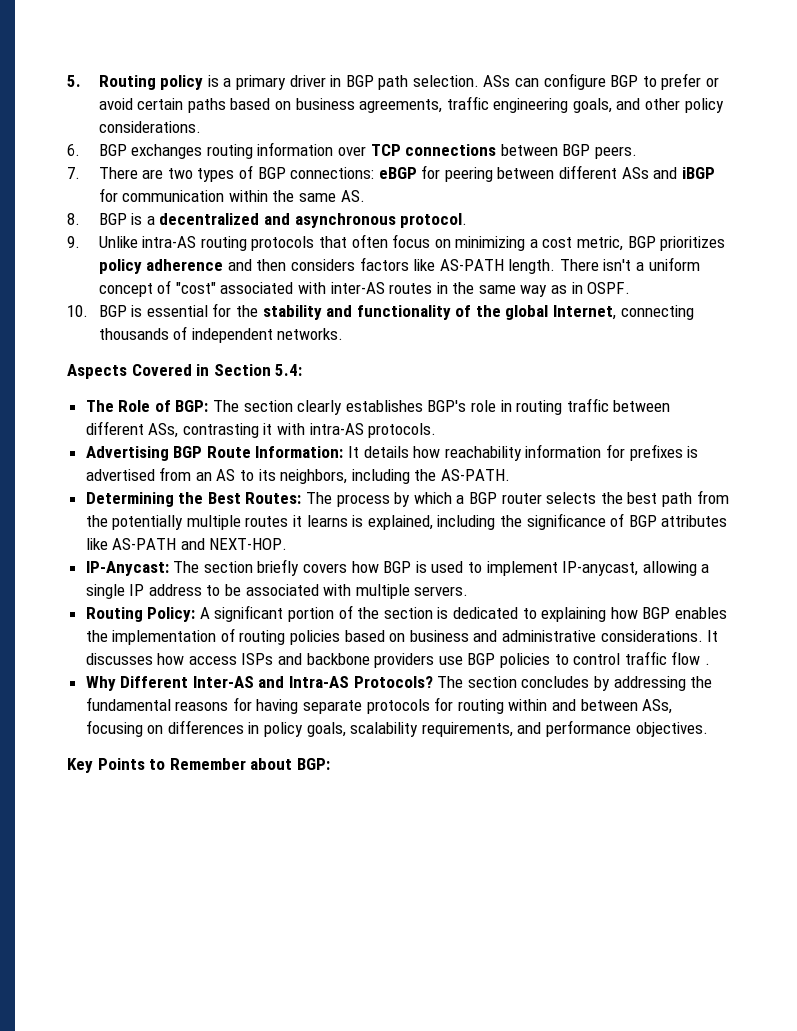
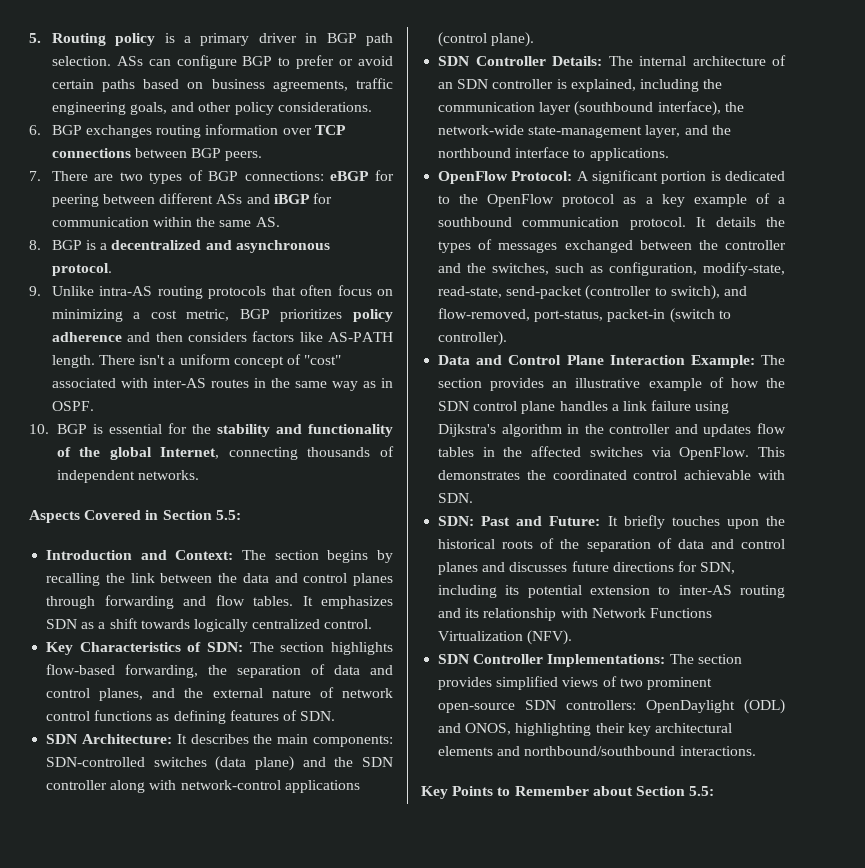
[275,364,303,376] [85,398,671,415] [85,421,437,438] [85,444,699,461] [85,467,511,484] [85,490,729,507] [85,513,728,530] [85,538,288,550] [85,559,710,576] [85,584,469,599] [85,605,727,622] [85,628,719,645] [85,651,710,668] [85,676,713,691] [85,697,673,714] [85,720,708,737] 5.4: // The Role of BGP: The section clearly establishes BGP's role in routing traffic between different ASs, contrasting it with intra-AS protocols. // Advertising BGP Route Information: It details how reachability information for prefixes is advertised from an AS to its neighbors, including the AS-PATH. // Determining the Best Routes: The process by which a BGP router selects the best path from the potentially multiple routes it learns is explained, including the significance of BGP attributes like AS-PATH and NEXT-HOP. // IP-Anycast: The section briefly covers how BGP is used to implement IP-anycast, allowing a single IP address to be associated with multiple servers. // Routing Policy: A significant portion of the section is dedicated to explaining how BGP enables the implementation of routing policies based on business and administrative considerations. It discusses how access ISPs and backbone providers use BGP policies to control traffic flow . // Why Different Inter-AS and Intra-AS Protocols? The section concludes by addressing the fundamental reasons for having separate protocols for routing within and between ASs, focusing on differences in policy goals, scalability requirements, and performance objectives. -> [215,510,241,520] [46,550,393,563] [46,573,393,586] [46,595,393,609] [46,618,373,632] [46,642,393,655] [46,664,393,678] [46,687,393,701] [46,710,336,724] [46,734,393,747] [46,756,393,771] [46,780,360,793] [438,32,535,47] [438,55,786,66] [438,79,723,92] [438,101,744,116] [438,125,731,138] [438,147,669,161] [438,170,785,184] [438,193,785,207] [438,217,785,230] [438,239,786,253] [438,262,785,276] [438,285,747,300] [438,308,731,323] [438,331,508,346] [438,355,785,368] [438,377,785,391] [438,400,730,414] [438,423,786,437] [438,446,785,460] [438,470,785,480] [438,493,474,503] [438,515,785,529] [438,538,785,552] [438,561,736,575] [438,585,785,598] [438,608,712,621] [438,630,573,645] [438,654,742,667] [438,676,712,690] [438,699,785,714] [438,723,732,736] [438,746,756,756] 5.5: // Introduction and Context: The section begins by recalling the link between the data and control planes through forwarding and flow tables. It emphasizes SDN as a shift towards logically centralized control. // Key Characteristics of SDN: The section highlights flow-based forwarding, the separation of data and control planes, and the external nature of network control functions as defining features of SDN. // SDN Architecture: It describes the main components: SDN-controlled switches (data plane) and the SDN controller along with network-control applications (control plane). // SDN Controller Details: The internal architecture of an SDN controller is explained, including the communication layer (southbound interface), the network-wide state-management layer, and the northbound interface to applications. // OpenFlow Protocol: A significant portion is dedicated to the OpenFlow protocol as a key example of a southbound communication protocol. It details the types of messages exchanged between the controller and the switches, such as configuration, modify-state, read-state, send-packet (controller to switch), and flow-removed, port-status, packet-in (switch to controller). // Data and Control Plane Interaction Example: The section provides an illustrative example of how the SDN control plane handles a link failure using Dijkstra's algorithm in the controller and updates flow tables in the affected switches via OpenFlow. This demonstrates the coordinated control achievable with SDN. // SDN: Past and Future: It briefly touches upon the historical roots of the separation of data and control planes and discusses future directions for SDN, including its potential extension to inter-AS routing and its relationship with Network Functions Virtualization (NFV). // SDN Controller Implementations: The section provides simplified views of two prominent open-source SDN controllers: OpenDaylight (ODL) and ONOS, highlighting their key architectural elements and northbound/southbound interactions.
[296,758,330,770] BGP: -> [635,786,715,796] Section 5.5:

